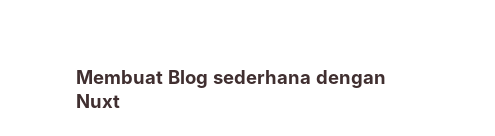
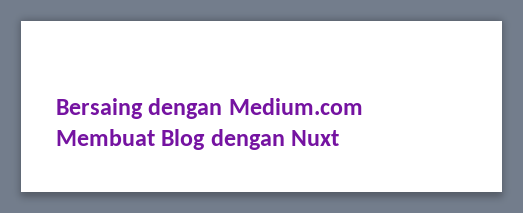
(76, 77) none -> [56,98,363,119] Bersaing dengan Medium.com
[212,70,311,84] sederhana -> (206, 139) none

